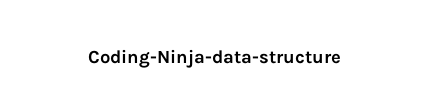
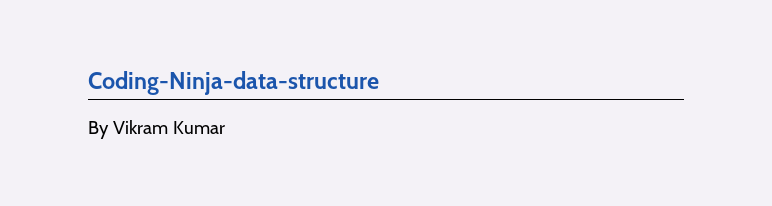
(341, 58) none -> [88,120,225,139] // By Vikram Kumar

